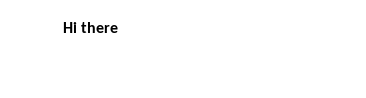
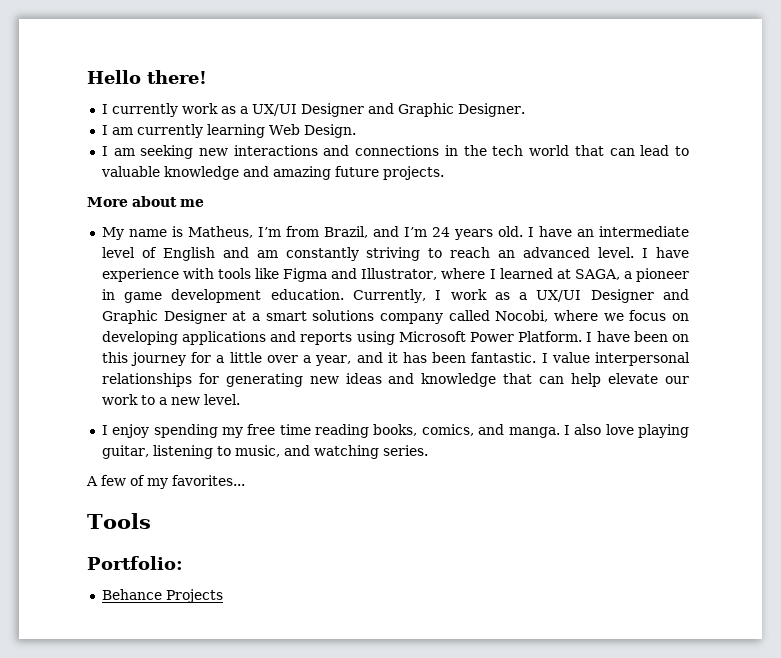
[63,22,119,33] Hi there -> [87,70,207,84] [101,103,525,117] [101,124,356,138] [101,145,690,159] [100,166,444,180] [87,196,204,207] [101,226,689,240] [101,247,689,261] [101,268,689,282] [101,289,689,303] [101,310,689,324] [101,331,689,345] [101,352,691,366] [101,373,689,387] [101,394,240,405] [101,424,689,438] [101,445,428,459] [86,475,245,489] [87,513,151,529] [87,556,183,570] [101,589,223,603] Hello there! // I currently work as a UX/UI Designer and Graphic Designer. // I am currently learning Web Design. // I am seeking new interactions and connections in the tech world that can lead to valuable knowledge and amazing future projects. // More about me // My name is Matheus, I’m from Brazil, and I’m 24 years old. I have an intermediate level of English and am constantly striving to reach an advanced level. I have experience with tools like Figma and Illustrator, where I learned at SAGA, a pioneer in game development education. Currently, I work as a UX/UI Designer and Graphic Designer at a smart solutions company called Nocobi, where we focus on developing applications and reports using Microsoft Power Platform. I have been on this journey for a little over a year, and it has been fantastic. I value interpersonal relationships for generating new ideas and knowledge that can help elevate our work to a new level. // I enjoy spending my free time reading books, comics, and manga. I also love playing guitar, listening to music, and watching series. // A few of my favorites... // Tools // Portfolio: // Behance Projects

